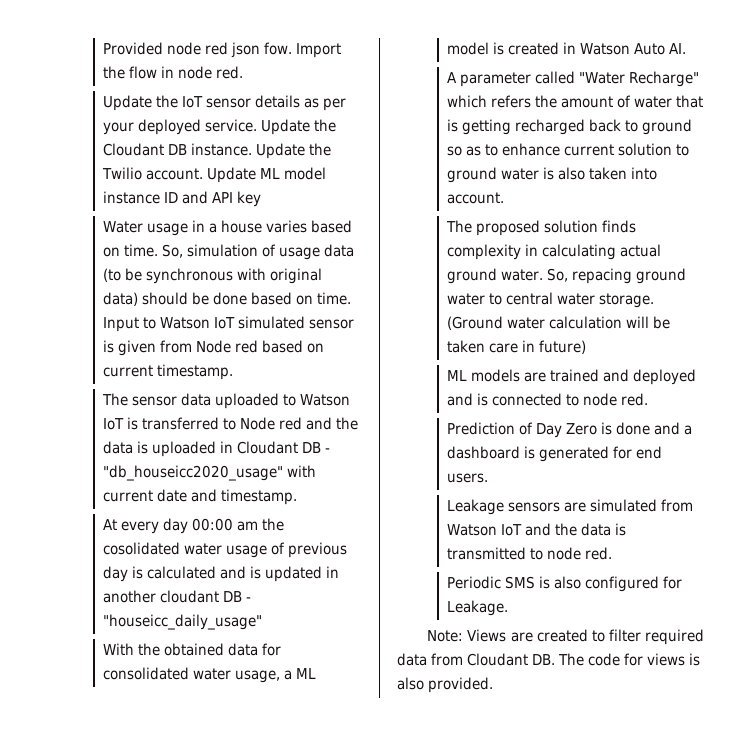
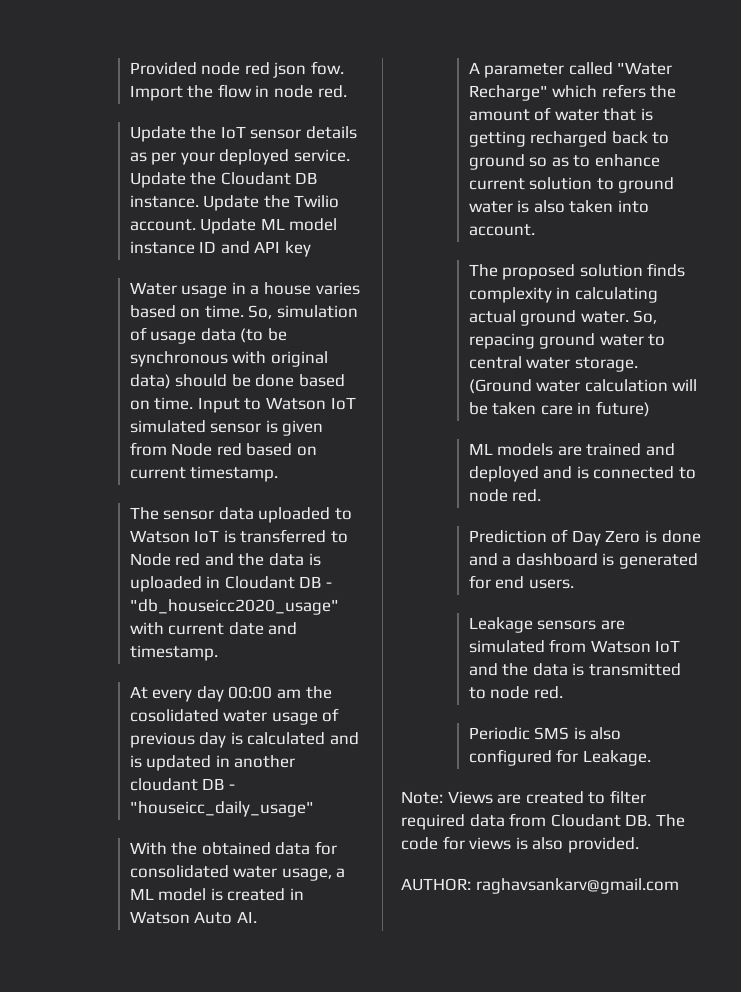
(494, 685) none -> [401,878,679,894] // AUTHOR: raghavsankarv@gmail.com

